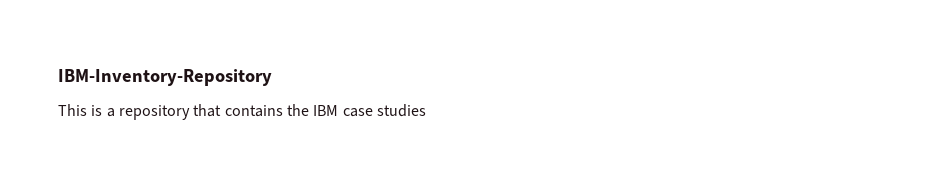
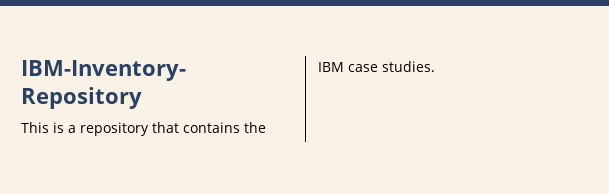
[376,104,426,117] studies -> [382,61,435,72] studies.

